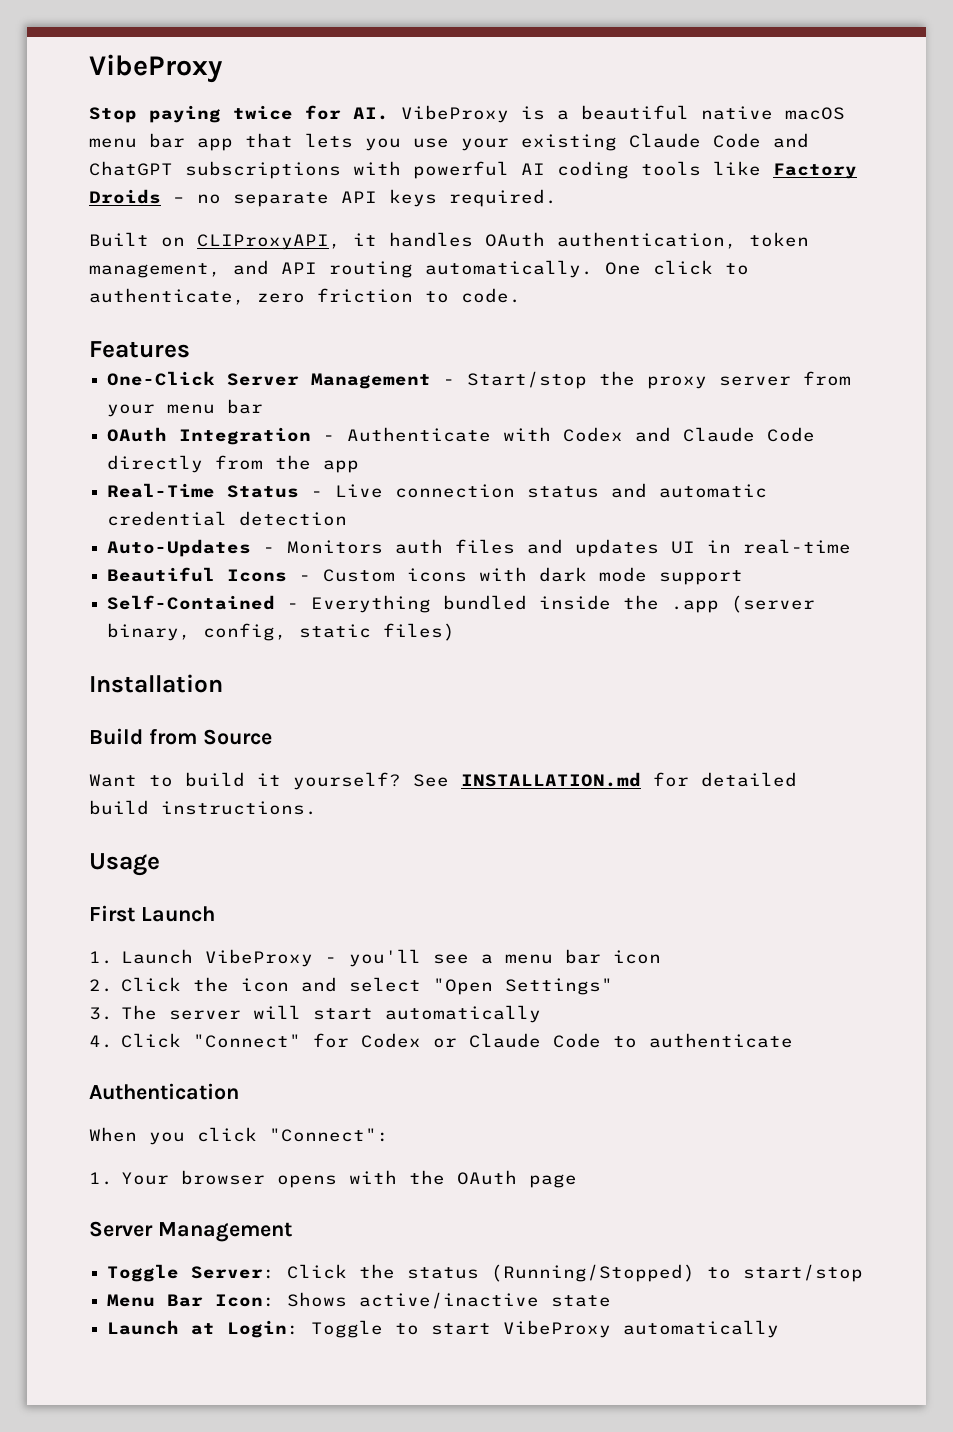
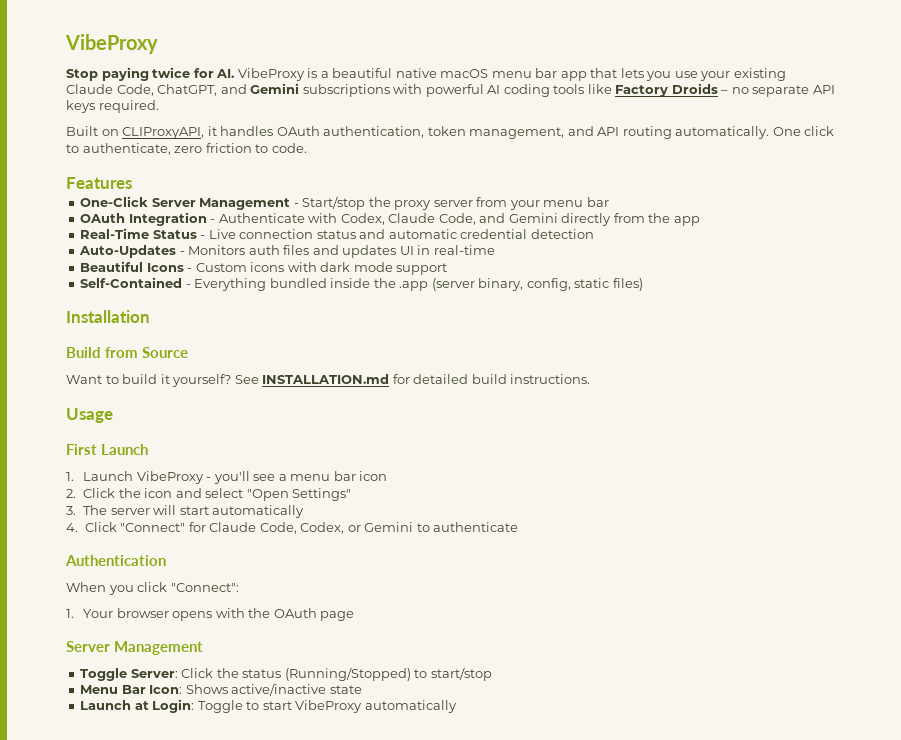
[713,133,809,148] [89,161,173,176] Code and ChatGPT -> [116,83,300,96] Code, ChatGPT, and Gemini
[563,427,816,442] Codex and Claude Code -> [340,213,558,225] Codex, Claude Code, and Gemini
[361,1033,602,1048] Codex or Claude Code -> [209,522,414,534] Claude Code, Codex, or Gemini

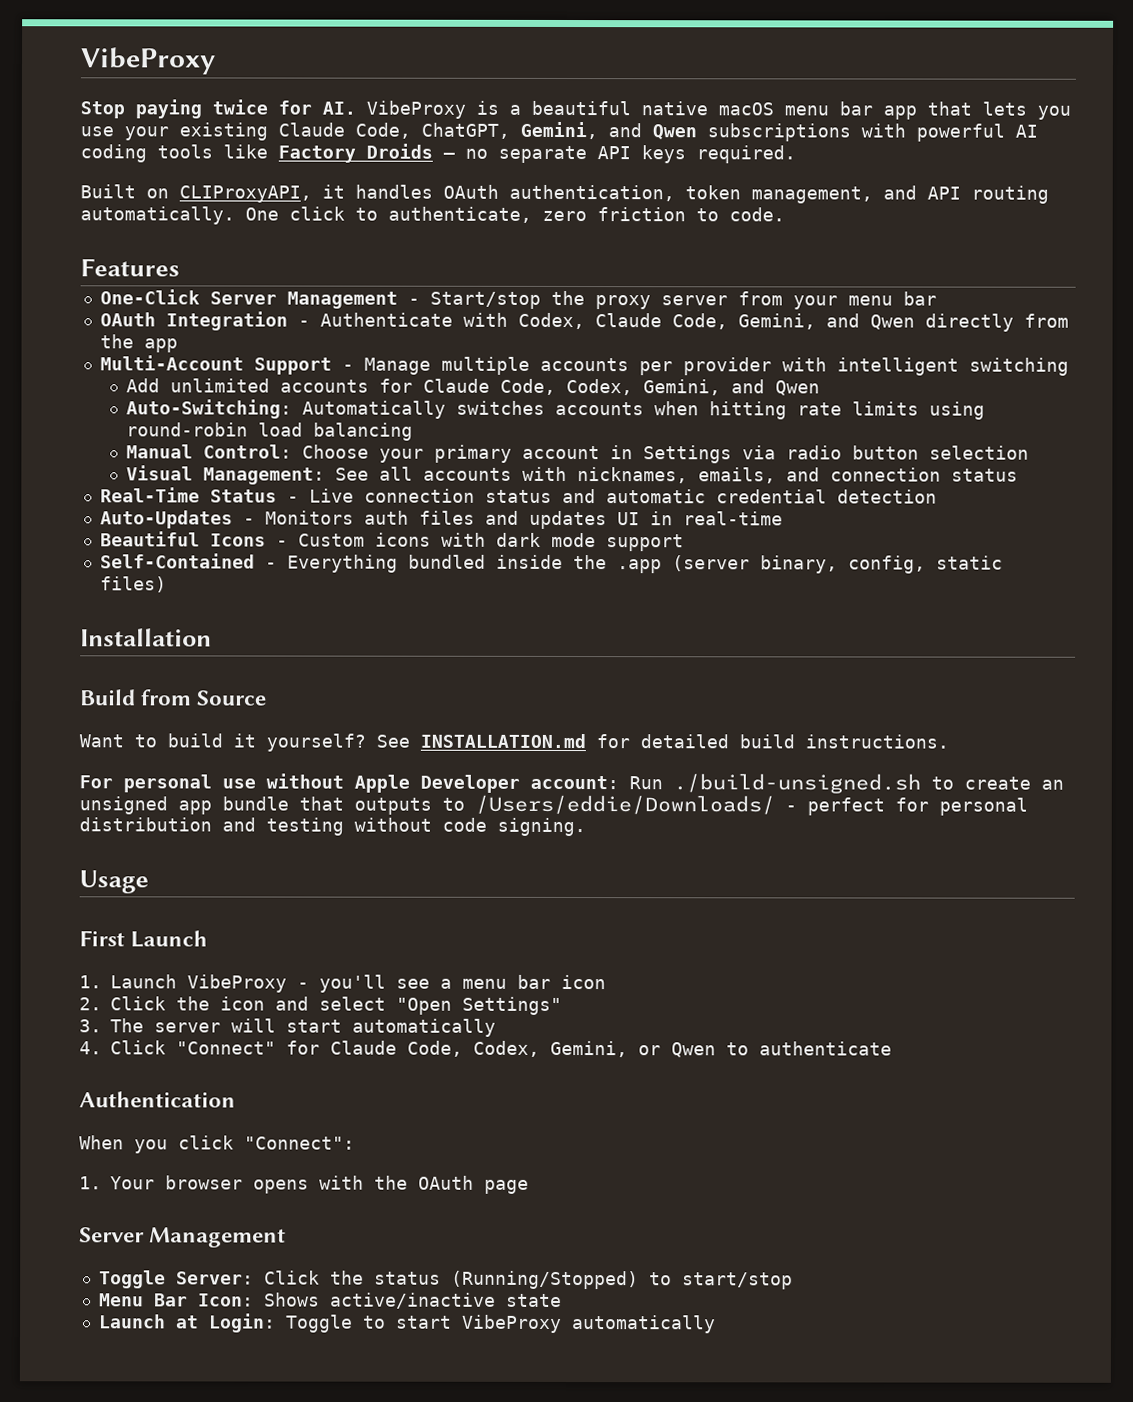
[220,83,300,94] and Gemini -> [520,121,697,140] Gemini, and Qwen
[479,213,558,223] and Gemini -> [737,313,915,330] Gemini, and Qwen
(700, 221) none -> [99,355,1069,376] [125,378,820,396] [125,399,985,420] [125,422,413,441] [125,444,1029,464] [125,465,1018,485] // Multi-Account Support - Manage multiple accounts per provider with intelligent switching // Add unlimited accounts for Claude Code, Codex, Gemini, and Qwen // Auto-Switching: Automatically switches accounts when hitting rate limits using round-robin load balancing // Manual Control: Choose your primary account in Settings via radio button selection // Visual Management: See all accounts with nicknames, emails, and connection status
(591, 379) none -> [79,773,1064,794] [79,794,1028,816] [79,817,586,837] // For personal use without Apple Developer account: Run ./build-unsigned.sh to create an unsigned app bundle that outputs to /Users/eddie/Downloads/ - perfect for personal distribution and testing without code signing.
[347,522,414,532] or Gemini -> [550,1040,716,1058] Gemini, or Qwen

